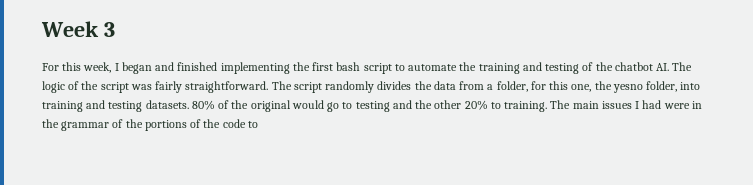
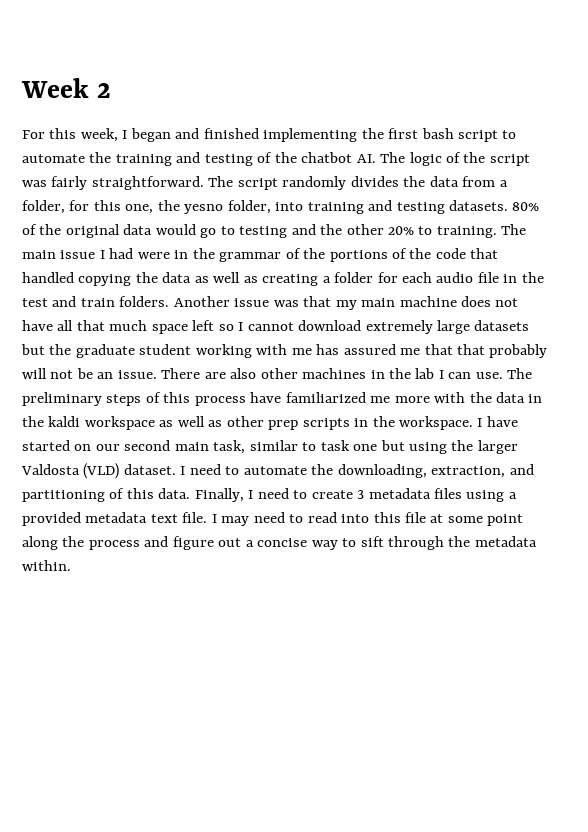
[103,22,115,37] 3 -> [97,83,112,98] 2
(291, 106) none -> [123,224,153,235] data
[601,101,632,109] issues -> [60,250,96,259] issue
[247,121,258,128] to -> [470,248,499,259] [22,272,544,286] [22,296,519,310] [22,320,530,334] [21,344,548,358] [22,368,533,379] [22,392,543,406] [22,416,518,430] [22,440,518,454] [21,463,534,479] [22,488,517,502] [22,512,524,526] [22,536,537,550] [22,560,71,571] that handled copying the data as well as creating a folder for each audio file in the test and train folders. Another issue was that my main machine does not have all that much space left so I cannot download extremely large datasets but the graduate student working with me has assured me that that probably will not be an issue. There are also other machines in the lab I can use. The preliminary steps of this process have familiarized me more with the data in the kaldi workspace as well as other prep scripts in the workspace. I have started on our second main task, similar to task one but using the larger Valdosta (VLD) dataset. I need to automate the downloading, extraction, and partitioning of this data. Finally, I need to create 3 metadata files using a provided metadata text file. I may need to read into this file at some point along the process and figure out a concise way to sift through the metadata within.

